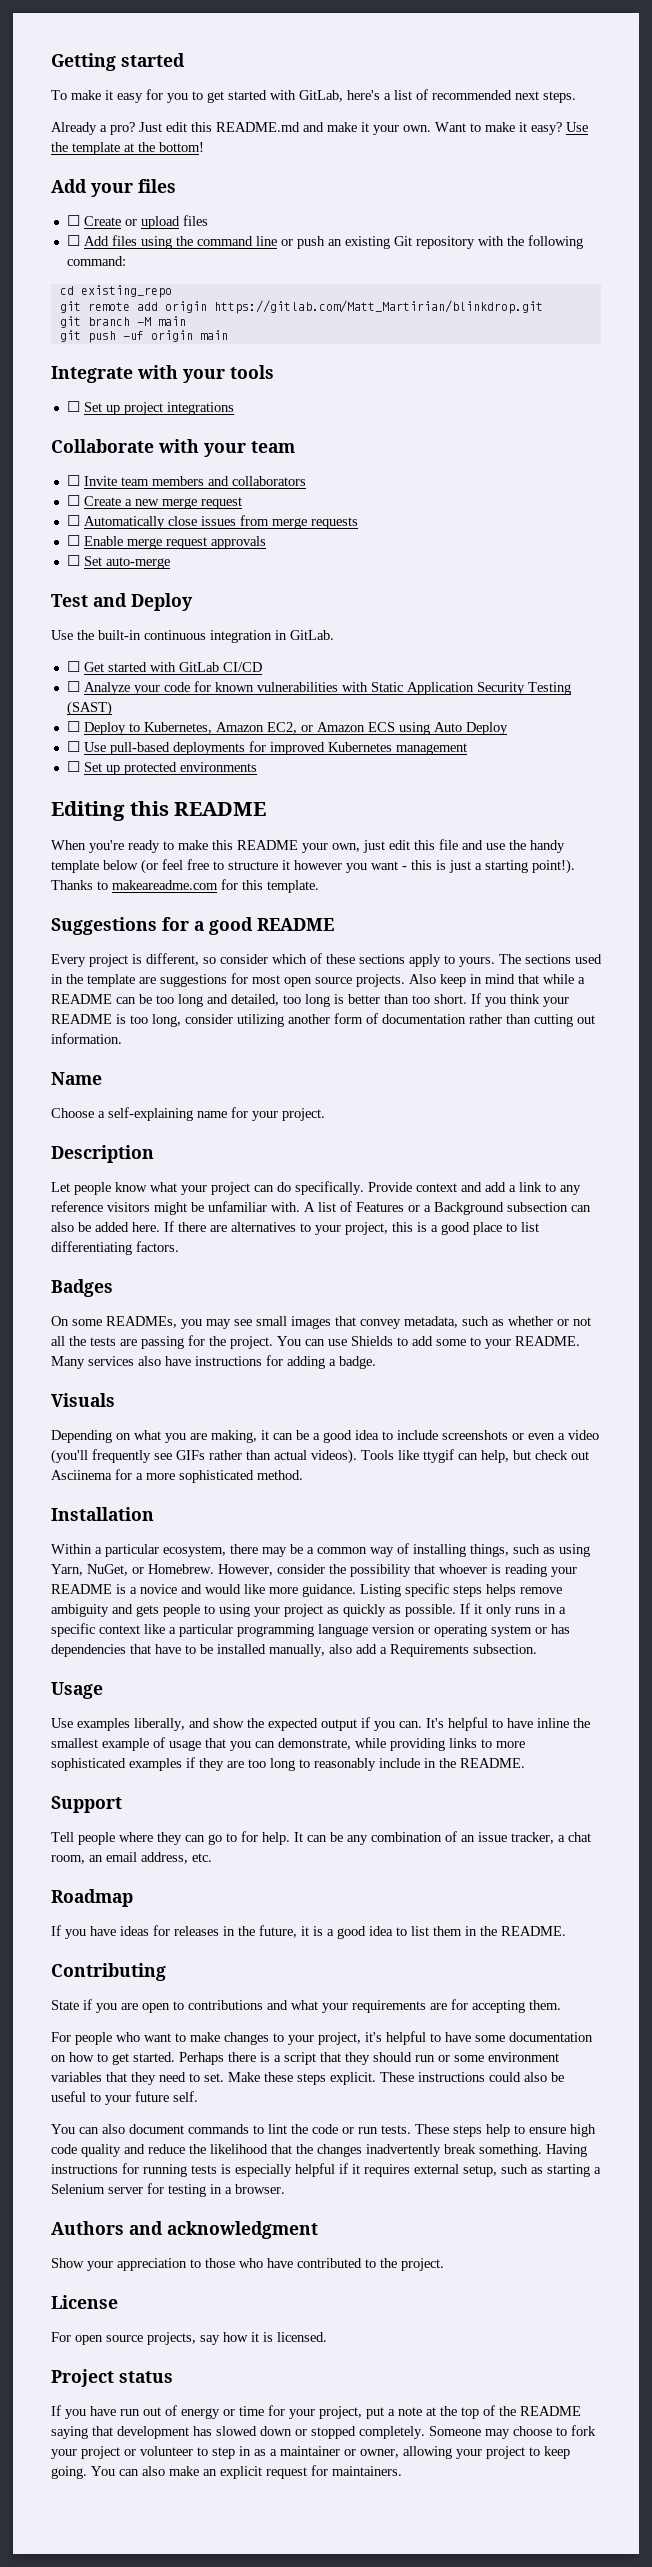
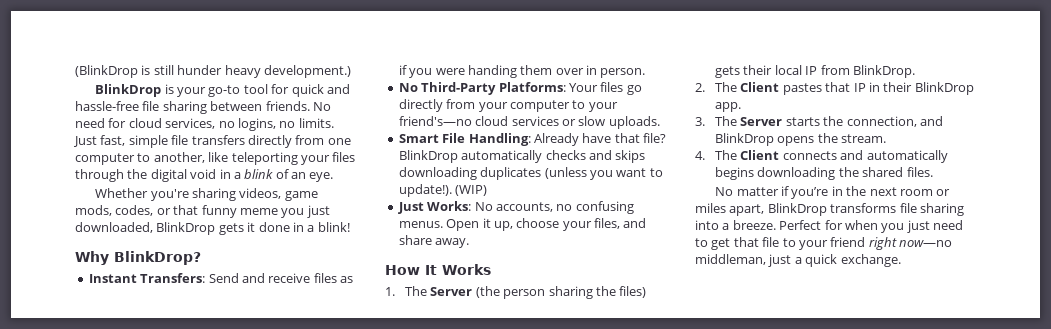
[51,53,185,71] [51,89,576,103] [51,122,588,135] [51,142,204,155] [51,179,176,197] [66,215,208,229] [66,235,583,249] [66,256,126,266] [59,285,172,298] [59,300,543,314] [59,316,186,328] [59,330,228,343] [51,365,274,383] [66,401,234,415] [51,439,295,457] [66,475,306,486] [66,495,242,509] [66,515,358,529] [66,535,266,549] [66,555,170,569] [51,593,193,611] [51,630,334,643] [66,661,262,672] [66,681,571,695] [66,701,112,716] [66,721,508,735] [66,741,467,755] [66,761,257,775] [51,801,267,821] [51,839,565,853] [51,859,575,874] [51,879,319,893] [51,917,334,935] [51,953,602,967] [51,973,585,987] [51,993,569,1007] [51,1013,595,1027] [51,1033,122,1044] [51,1072,102,1085] [51,1107,325,1121] [51,1145,154,1163] [51,1181,581,1195] [51,1201,591,1215] [51,1221,539,1235] [51,1241,179,1255] [51,1279,113,1297] [51,1316,591,1329] [51,1335,580,1349] [51,1355,376,1369] [51,1393,115,1407] [51,1430,599,1443] [51,1449,589,1464] [51,1469,303,1483] [51,1507,154,1521] [51,1543,590,1557] [51,1564,577,1577] [51,1583,562,1597] [51,1603,566,1617] [51,1623,570,1637] [51,1644,537,1657] [51,1682,103,1699] [51,1717,590,1731] [51,1737,525,1751] [51,1757,525,1771] [51,1796,122,1813] [51,1831,591,1845] [51,1852,212,1864] [51,1889,133,1907] [51,1925,566,1939] [51,1963,166,1981] [51,1999,561,2013] [51,2031,593,2045] [51,2052,559,2065] [51,2072,564,2085] [51,2091,198,2105] [51,2124,596,2137] [51,2144,587,2157] [51,2163,601,2177] [51,2183,285,2197] [51,2221,318,2239] [51,2258,444,2271] [51,2295,118,2309] [51,2332,327,2345] [51,2369,173,2387] [51,2405,581,2419] [51,2425,596,2439] [51,2446,570,2459] [51,2465,402,2479] Getting started // To make it easy for you to get started with GitLab, here's a list of recommended next steps. // Already a pro? Just edit this README.md and make it your own. Want to make it easy? Use the template at the bottom! // Add your files // ☐ Create or upload files // ☐ Add files using the command line or push an existing Git repository with the following command: // cd existing_repo // git remote add origin https://gitlab.com/Matt_Martirian/blinkdrop.git // git branch -M main // git push -uf origin main // Integrate with your tools // ☐ Set up project integrations // Collaborate with your team // ☐ Invite team members and collaborators // ☐ Create a new merge request // ☐ Automatically close issues from merge requests // ☐ Enable merge request approvals // ☐ Set auto-merge // Test and Deploy // Use the built-in continuous integration in GitLab. // ☐ Get started with GitLab CI/CD // ☐ Analyze your code for known vulnerabilities with Static Application Security Testing (SAST) // ☐ Deploy to Kubernetes, Amazon EC2, or Amazon ECS using Auto Deploy // ☐ Use pull-based deployments for improved Kubernetes management // ☐ Set up protected environments // Editing this README // When you're ready to make this README your own, just edit this file and use the handy template below (or feel free to structure it however you want - this is just a starting point!). Thanks to makeareadme.com for this template. // Suggestions for a good README // Every project is different, so consider which of these sections apply to yours. The sections used in the template are suggestions for most open source projects. Also keep in mind that while a README can be too long and detailed, too long is better than too short. If you think your README is too long, consider utilizing another form of documentation rather than cutting out information. // Name // Choose a self-explaining name for your project. // Description // Let people know what your project can do specifically. Provide context and add a link to any reference visitors might be unfamiliar with. A list of Features or a Background subsection can also be added here. If there are alternatives to your project, this is a good place to list differentiating factors. // Badges // On some READMEs, you may see small images that convey metadata, such as whether or not all the tests are passing for the project. You can use Shields to add some to your README. Many services also have instructions for adding a badge. // Visuals // Depending on what you are making, it can be a good idea to include screenshots or even a video (you'll frequently see GIFs rather than actual videos). Tools like ttygif can help, but check out Asciinema for a more sophisticated method. // Installation // Within a particular ecosystem, there may be a common way of installing things, such as using Yarn, NuGet, or Homebrew. However, consider the possibility that whoever is reading your README is a novice and would like more guidance. Listing specific steps helps remove ambiguity and gets people to using your project as quickly as possible. If it only runs in a specific context like a particular programming language version or operating system or has dependencies that have to be installed manually, also add a Requirements subsection. // Usage // Use examples liberally, and show the expected output if you can. It's helpful to have inline the smallest example of usage that you can demonstrate, while providing links to more sophisticated examples if they are too long to reasonably include in the README. // Support // Tell people where they can go to for help. It can be any combination of an issue tracker, a chat room, an email address, etc. // Roadmap // If you have ideas for releases in the future, it is a good idea to list them in the README. // Contributing // State if you are open to contributions and what your requirements are for accepting them. // For people who want to make changes to your project, it's helpful to have some documentation on how to get started. Perhaps there is a script that they should run or some environment variables that they need to set. Make these steps explicit. These instructions could also be useful to your future self. // You can also document commands to lint the code or run tests. These steps help to ensure high code quality and reduce the likelihood that the changes inadvertently break something. Having instructions for running tests is especially helpful if it requires external setup, such as starting a Selenium server for testing in a browser. // Authors and acknowledgment // Show your appreciation to those who have contributed to the project. // License // For open source projects, say how it is licensed. // Project status // If you have run out of energy or time for your project, put a note at the top of the README saying that development has slowed down or stopped completely. Someone may choose to fork your project or volunteer to step in as a maintainer or owner, allowing your project to keep going. You can also make an explicit request for maintainers. -> [75,65,351,78] [95,84,350,97] [75,101,331,114] [75,118,334,131] [73,135,351,148] [75,152,356,165] [75,169,334,182] [95,188,318,201] [75,205,330,218] [75,222,350,235] [75,251,201,265] [88,273,353,283] [398,65,646,78] [398,82,642,95] [398,99,618,112] [398,116,660,129] [398,133,666,146] [398,150,646,163] [398,167,663,180] [398,184,488,197] [397,201,634,214] [398,218,647,231] [398,235,470,248] [385,264,491,275] [385,286,647,299] [715,65,915,78] [695,82,974,95] [715,102,742,112] [695,116,943,127] [715,133,887,146] [695,150,948,163] [715,167,933,180] [715,186,951,199] [695,203,964,216] [695,220,963,233] [695,237,952,250] [695,254,901,267] (BlinkDrop is still hunder heavy development.) // BlinkDrop is your go-to tool for quick and hassle-free file sharing between friends. No need for cloud services, no logins, no limits. Just fast, simple file transfers directly from one computer to another, like teleporting your files through the digital void in a blink of an eye. // Whether you're sharing videos, game mods, codes, or that funny meme you just downloaded, BlinkDrop gets it done in a blink! // Why BlinkDrop? // Instant Transfers: Send and receive files as if you were handing them over in person. // No Third-Party Platforms: Your files go directly from your computer to your friend's—no cloud services or slow uploads. // Smart File Handling: Already have that file? BlinkDrop automatically checks and skips downloading duplicates (unless you want to update!). (WIP) // Just Works: No accounts, no confusing menus. Open it up, choose your files, and share away. // How It Works // 1. The Server (the person sharing the files) gets their local IP from BlinkDrop. // 2. The Client pastes that IP in their BlinkDrop app. // 3. The Server starts the connection, and BlinkDrop opens the stream. // 4. The Client connects and automatically begins downloading the shared files. // No matter if you’re in the next room or miles apart, BlinkDrop transforms file sharing into a breeze. Perfect for when you just need to get that file to your friend right now—no middleman, just a quick exchange.

